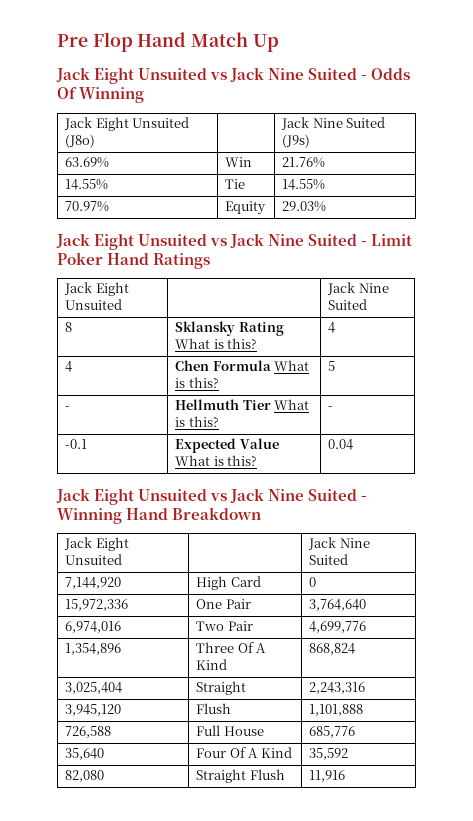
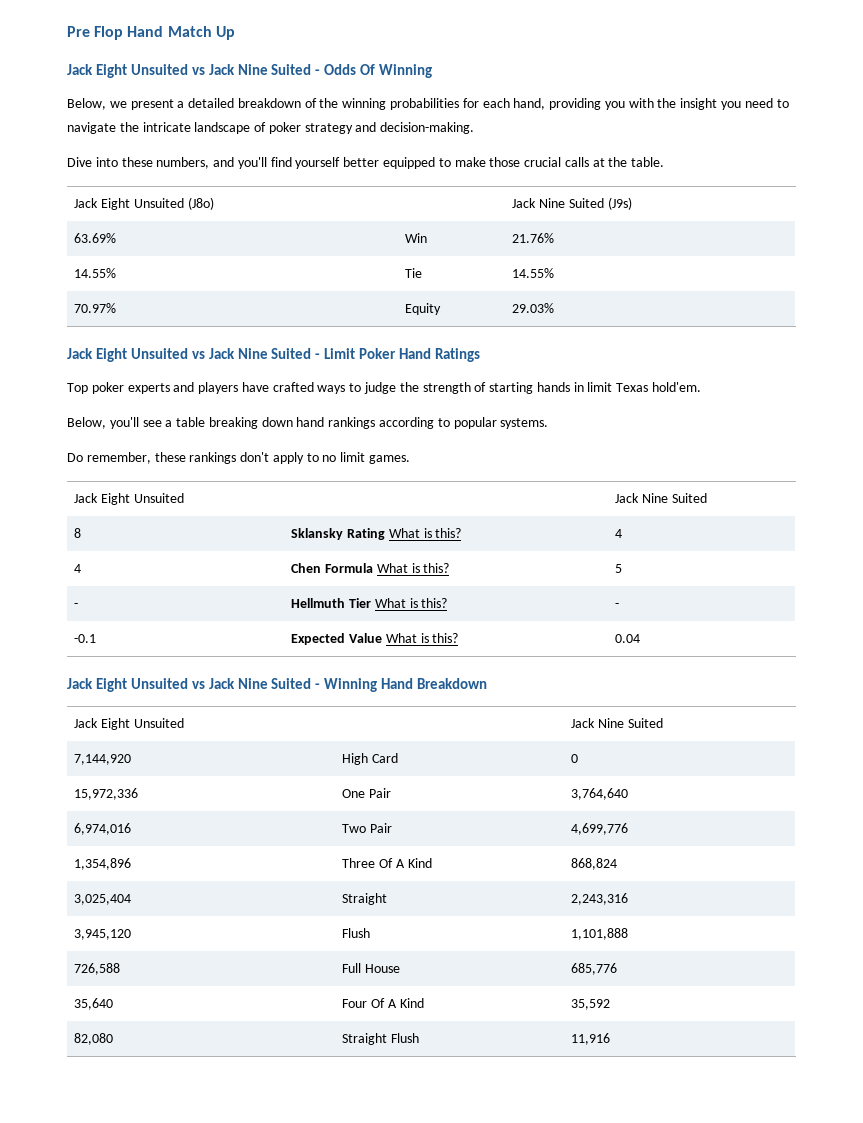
(145, 95) none -> [67,98,789,110] [67,122,475,134] [67,157,665,169] // Below, we present a detailed breakdown of the winning probabilities for each hand, providing you with the insight you need to navigate the intricate landscape of poker strategy and decision-making. // Dive into these numbers, and you'll find yourself better equipped to make those crucial calls at the table.
(211, 261) none -> [67,382,702,394] [67,417,549,429] [67,452,411,464] // Top poker experts and players have crafted ways to judge the strength of starting hands in limit Texas hold'em. // Below, you'll see a table breaking down hand rankings according to popular systems. // Do remember, these rankings don't apply to no limit games.

